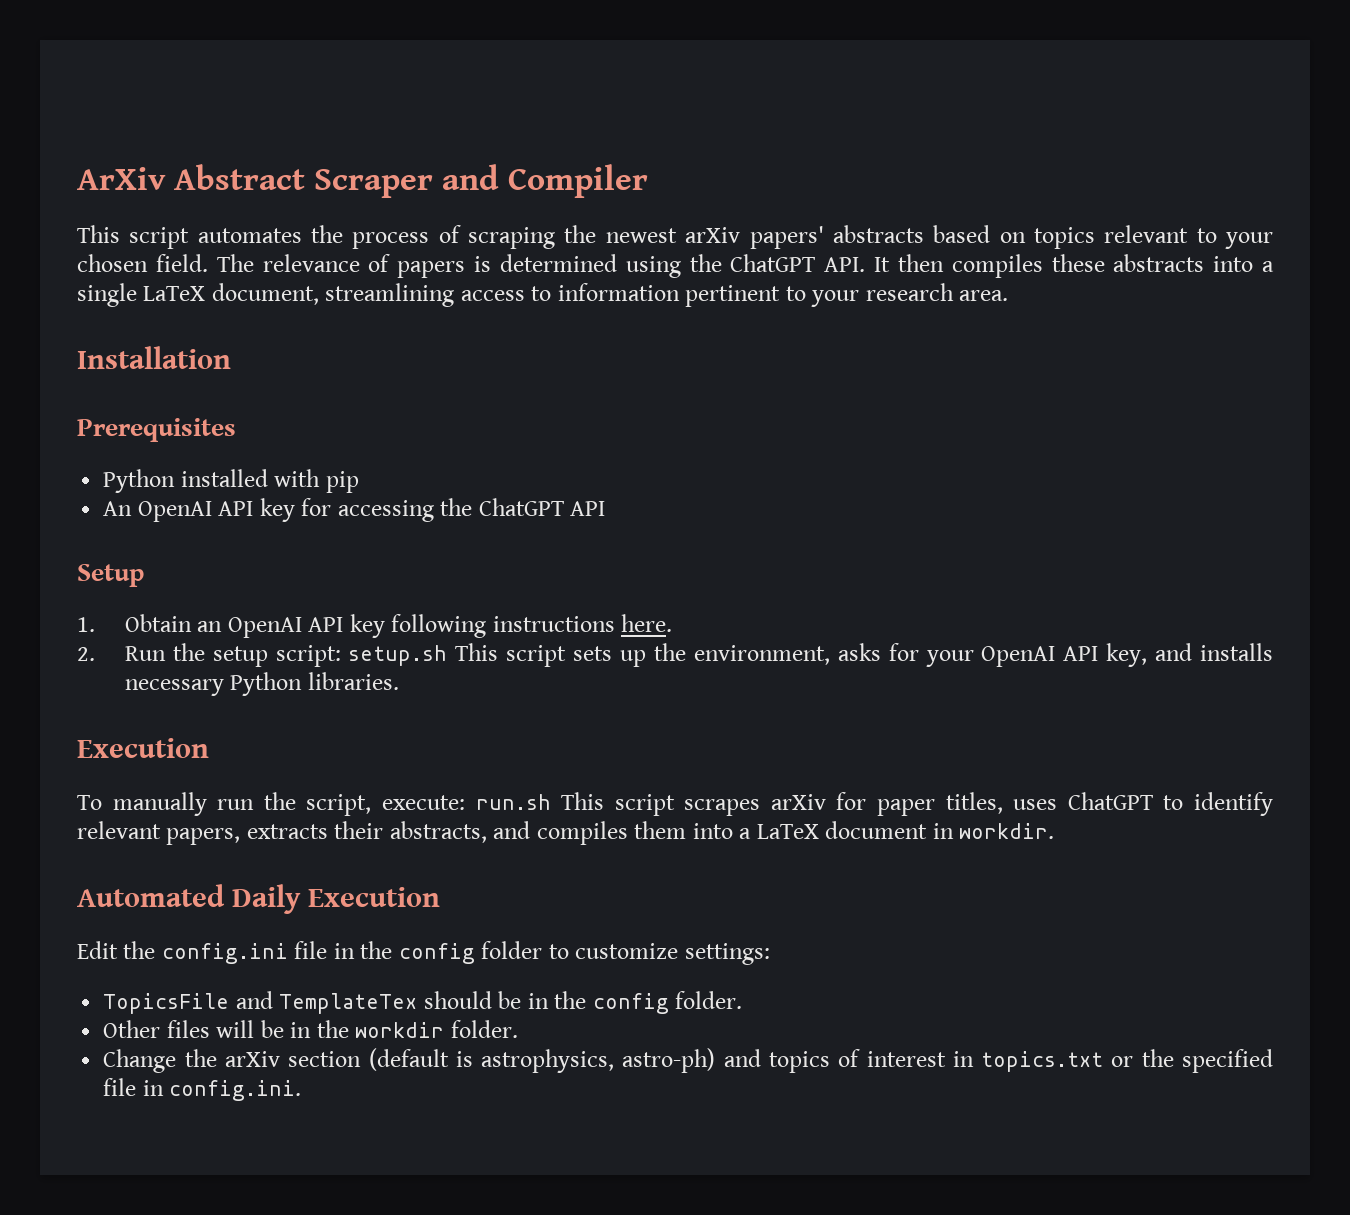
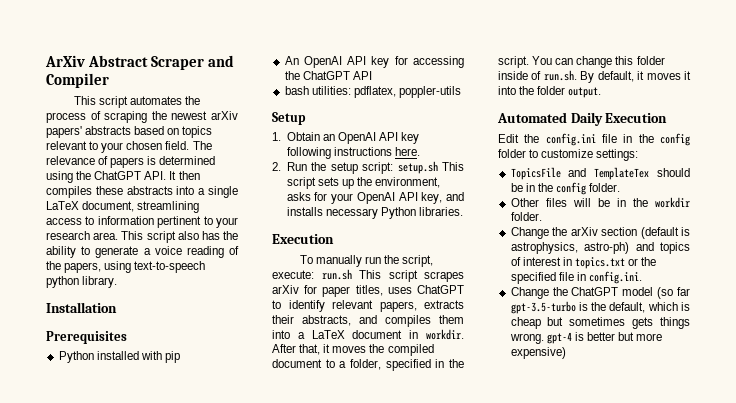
(1009, 295) none -> [121,231,238,243] [46,246,239,258] [46,261,206,273] [46,276,118,288] This script also has the ability to generate a voice reading of the papers, using text-to-speech python library.
(606, 508) none -> [284,86,461,98] // bash utilities: pdflatex, poppler-utils
(1055, 831) none -> [272,344,434,356] [272,359,464,371] [498,56,665,68] [498,70,691,83] [498,86,602,98] After that, it moves the compiled document to a folder, specified in the script. You can change this folder inside of run.sh. By default, it moves it into the folder output.
(302, 1090) none -> [510,287,690,299] [510,301,690,314] [510,317,690,329] [509,332,663,344] [510,347,566,359] // Change the ChatGPT model (so far gpt-3.5-turbo is the default, which is cheap but sometimes gets things wrong. gpt-4 is better but more expensive)

